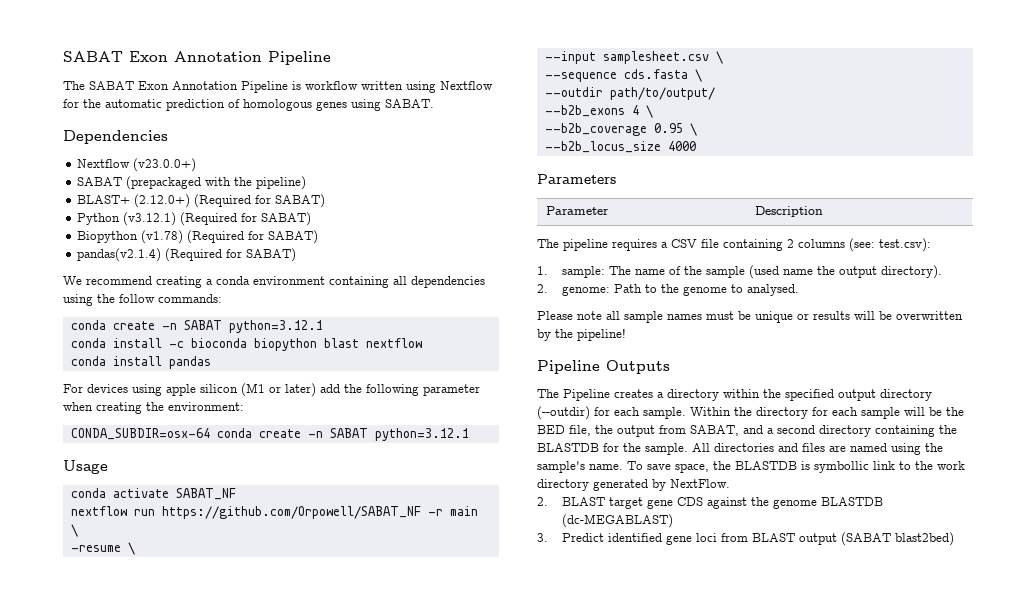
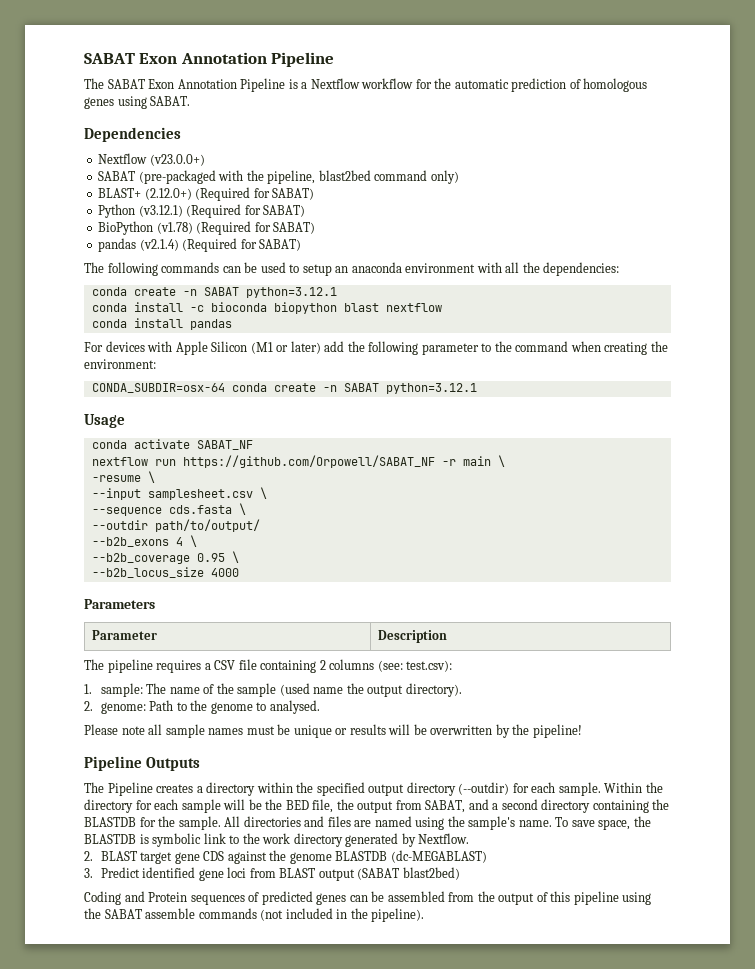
[305,81,493,93] workflow written using Nextflow -> [301,78,414,89] a Nextflow workflow
[126,176,202,190] (prepackaged -> [138,170,216,184] (pre-packaged
[256,176,307,190] pipeline) -> [267,170,459,184] pipeline, blast2bed command only)
[77,231,139,243] Biopython -> [98,221,154,235] BioPython
[77,248,297,262] [63,276,485,288] [63,294,222,306] pandas(v2.1.4) (Required for SABAT) // We recommend creating a conda environment containing all dependencies using the follow commands: -> [98,238,302,252] [84,262,620,276] pandas (v2.1.4) (Required for SABAT) // The following commands can be used to setup an anaconda environment with all the dependencies:
[132,384,238,396] using apple silicon -> [147,341,248,355] with Apple Silicon
(480, 390) none -> [481,341,569,352] to the command
[814,461,869,473] symbollic -> [152,833,202,847] symbolic
[670,479,730,488] NextFlow. -> [418,833,470,844] Nextflow.
(954, 539) none -> [84,891,652,905] [84,908,425,922] // Coding and Protein sequences of predicted genes can be assembled from the output of this pipeline using the SABAT assemble commands (not included in the pipeline).

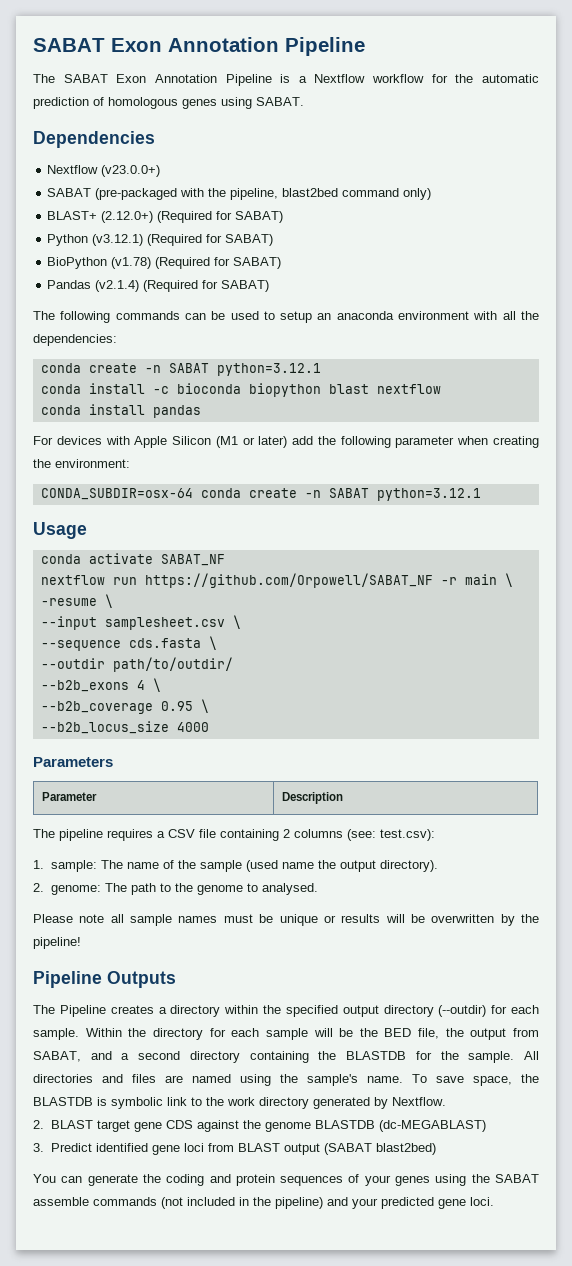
[98,238,137,252] pandas -> [47,280,92,289] Pandas
[481,341,569,352] to the command -> (455, 442) none
[154,519,260,532] path/to/output/ -> [112,657,233,672] path/to/outdir/
[149,700,174,711] Path -> [105,883,157,895] The path
[84,891,619,905] Coding and Protein sequences of predicted genes can be assembled from the output of this pipeline -> [33,1174,431,1186] You can generate the coding and protein sequences of your genes
[371,908,425,922] pipeline). -> [275,1197,494,1209] pipeline) and your predicted gene loci.

